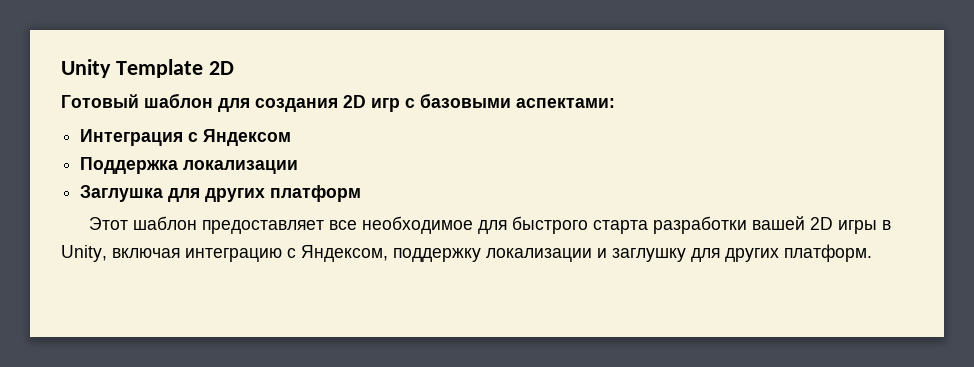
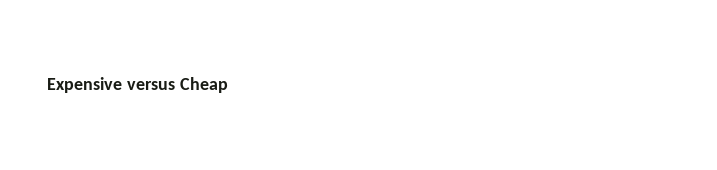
[61,59,234,78] [61,93,615,112] [80,129,292,146] [80,157,299,174] [80,185,362,202] [89,216,892,234] [61,244,872,262] Unity Template 2D // Готовый шаблон для создания 2D игр с базовыми аспектами: // Интеграция с Яндексом // Поддержка локализации // Заглушка для других платформ // Этот шаблон предоставляет все необходимое для быстрого старта разработки вашей 2D игры в Unity, включая интеграцию с Яндексом, поддержку локализации и заглушку для других платформ. -> [47,77,228,93] Expensive versus Cheap

